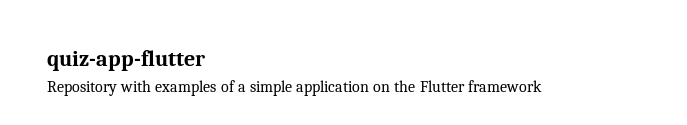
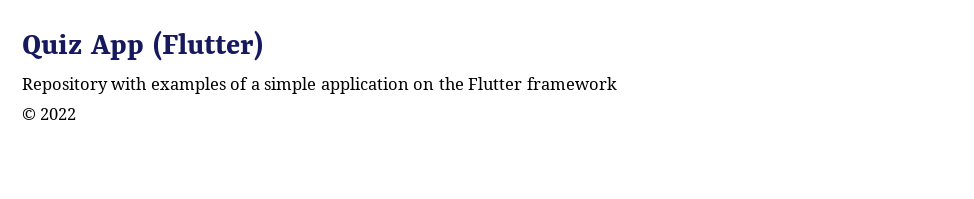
[47,50,205,71] quiz-app-flutter -> [22,30,263,61] Quiz App (Flutter)
(542, 86) none -> [22,108,77,120] // © 2022

